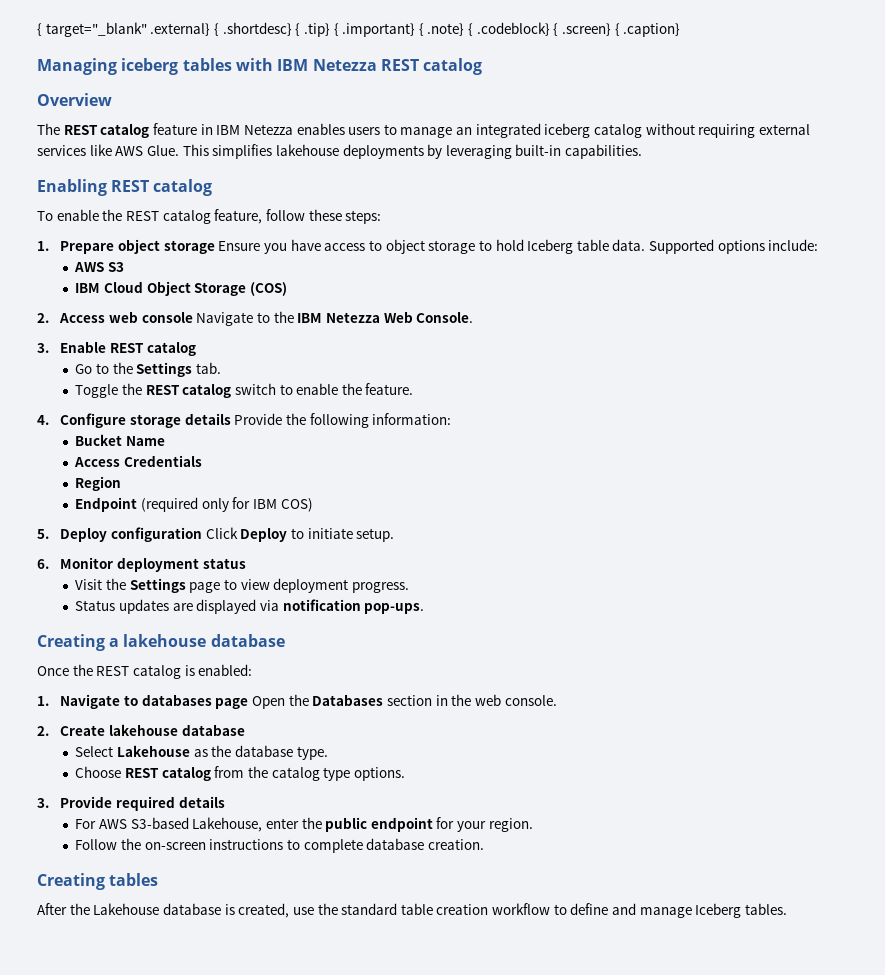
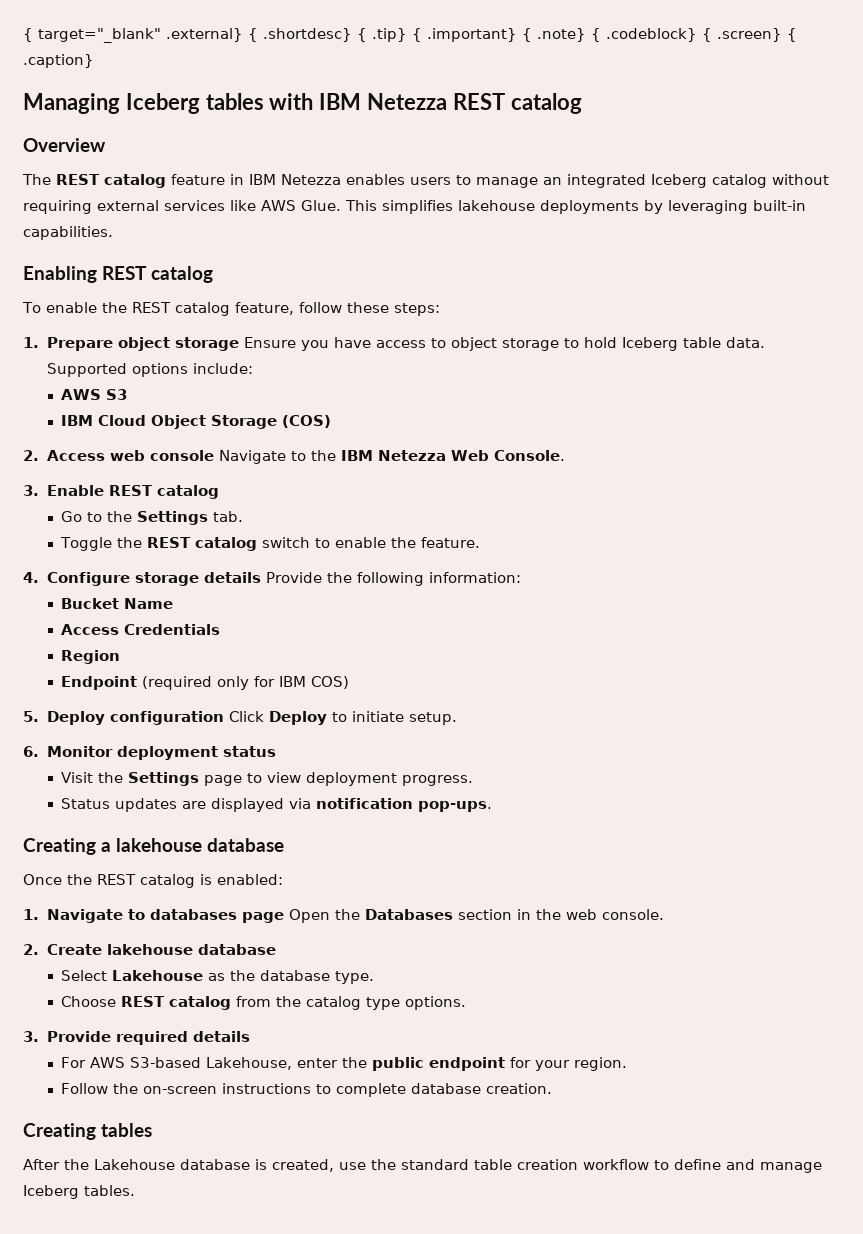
[121,58,179,75] iceberg -> [125,93,200,114] Iceberg
[544,123,591,138] iceberg -> [651,174,707,188] Iceberg

